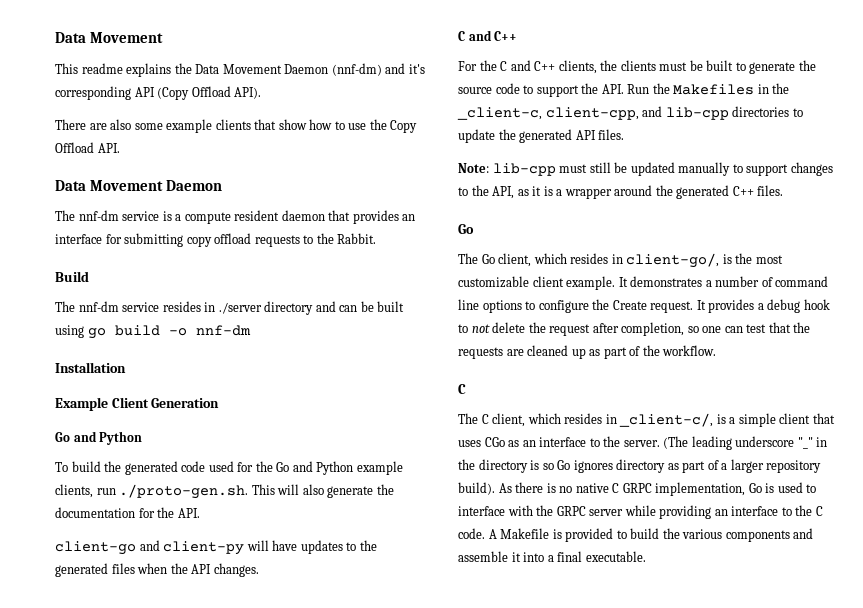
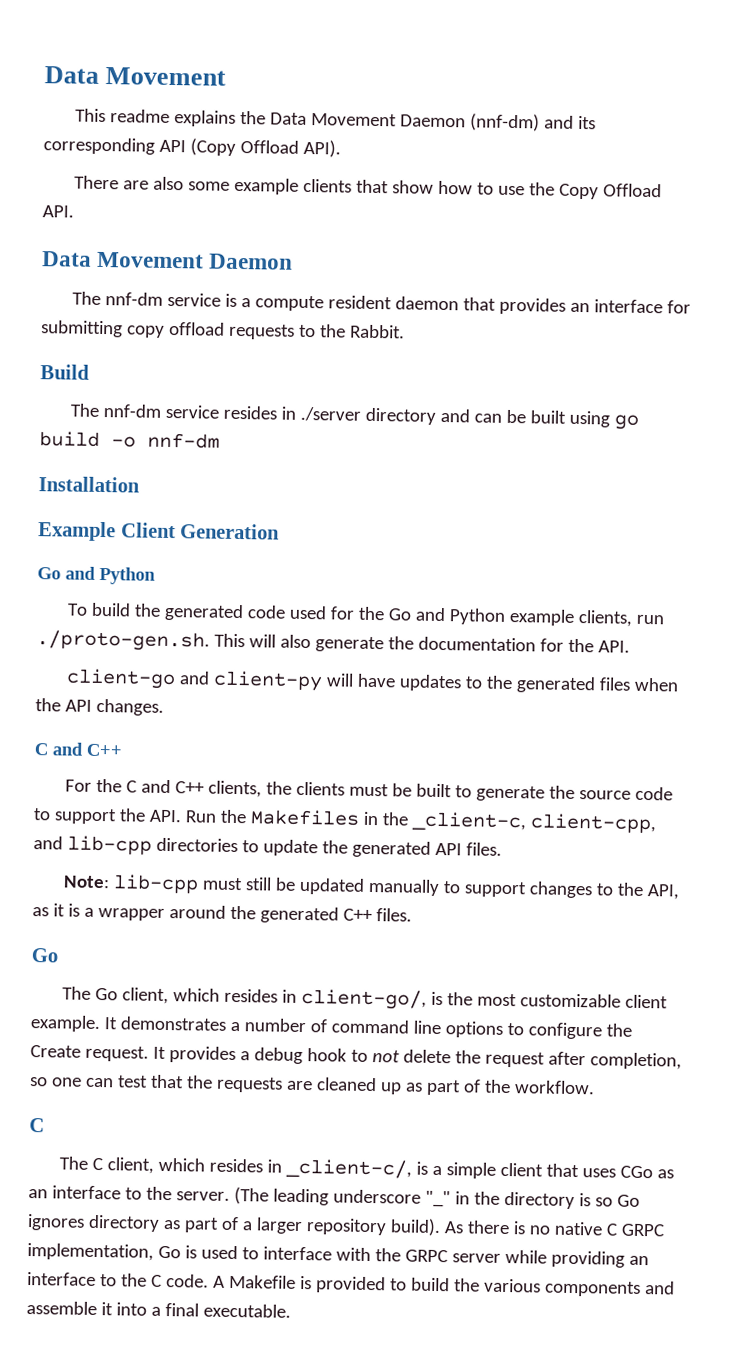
[408,64,425,74] it's -> [578,115,597,130] its

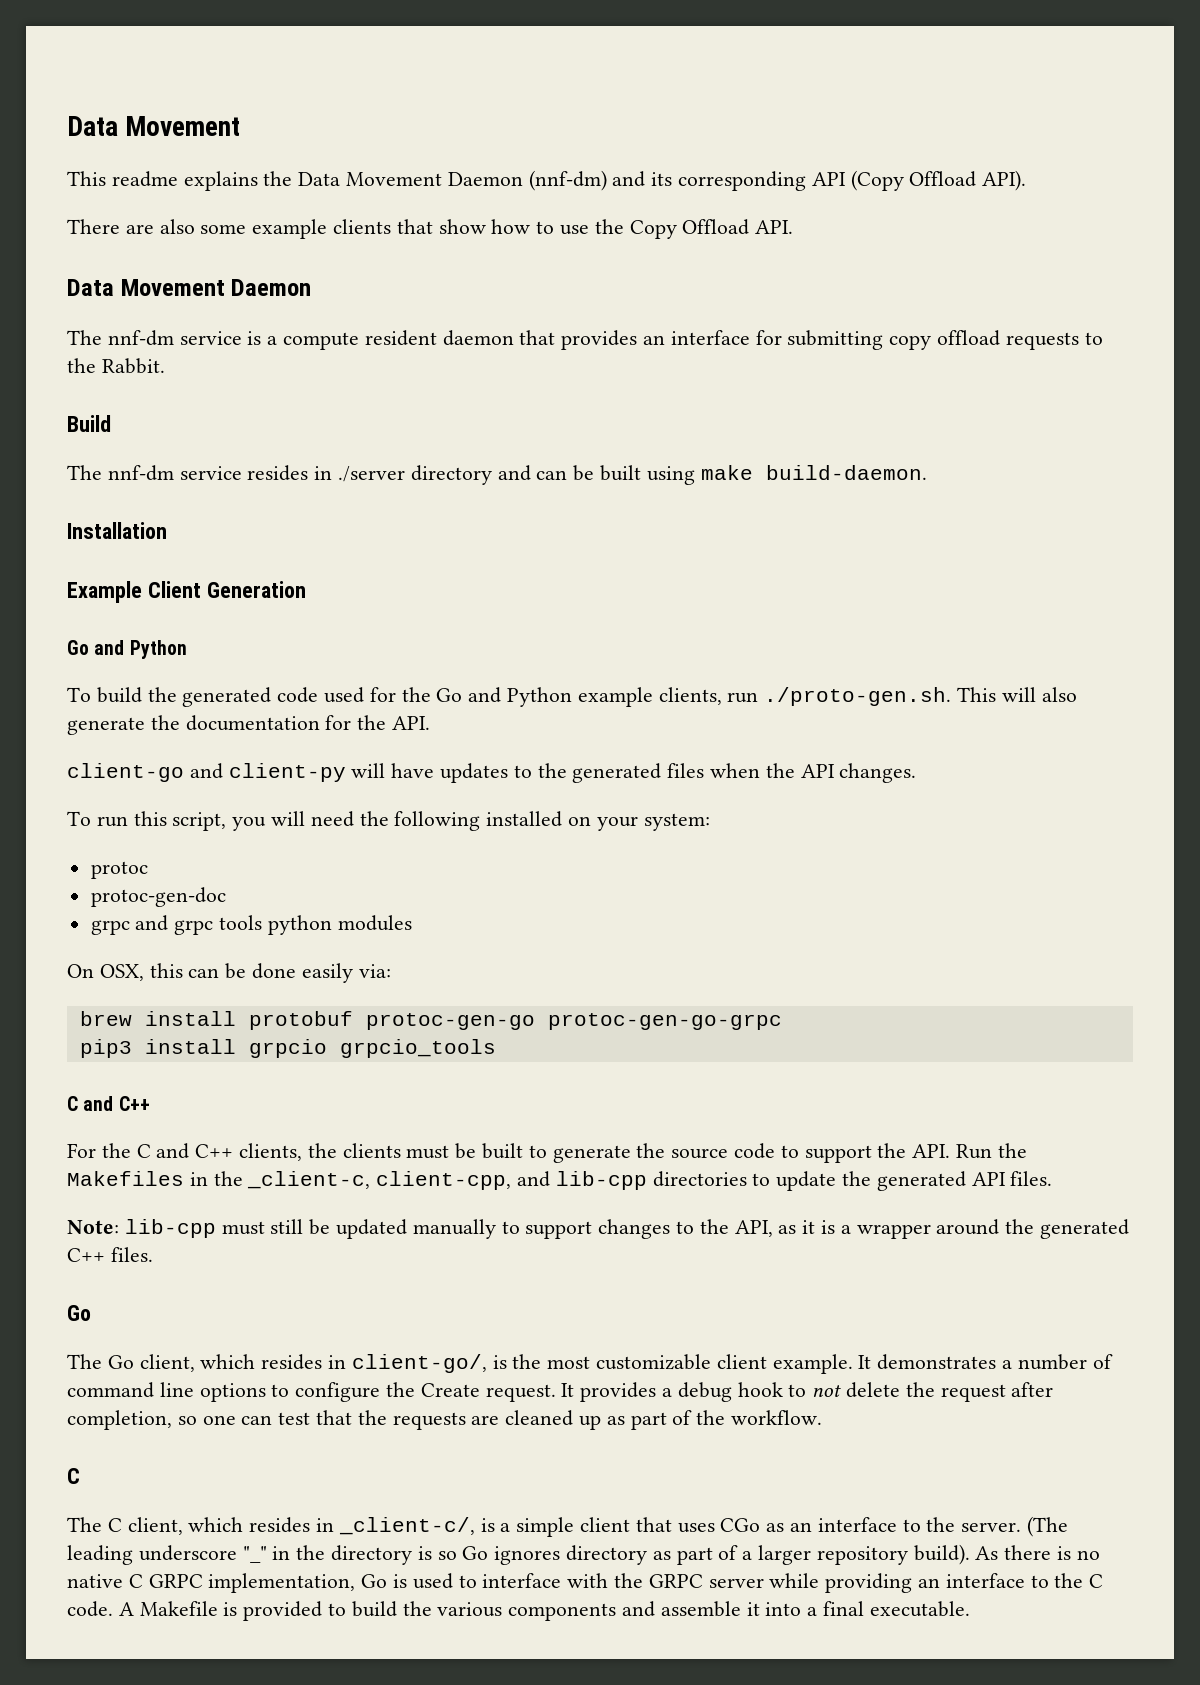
[614,414,640,430] [39,431,220,449] go build -o nnf-dm -> [700,465,927,480] make build-daemon.
(164, 707) none -> [67,811,710,831] [90,861,148,879] [90,887,226,907] [90,915,412,935] [67,963,391,983] [79,1011,782,1030] [79,1039,496,1058] // To run this script, you will need the following installed on your system: // protoc // protoc-gen-doc // grpc and grpc tools python modules // On OSX, this can be done easily via: // brew install protobuf protoc-gen-go protoc-gen-go-grpc // pip3 install grpcio grpcio_tools

